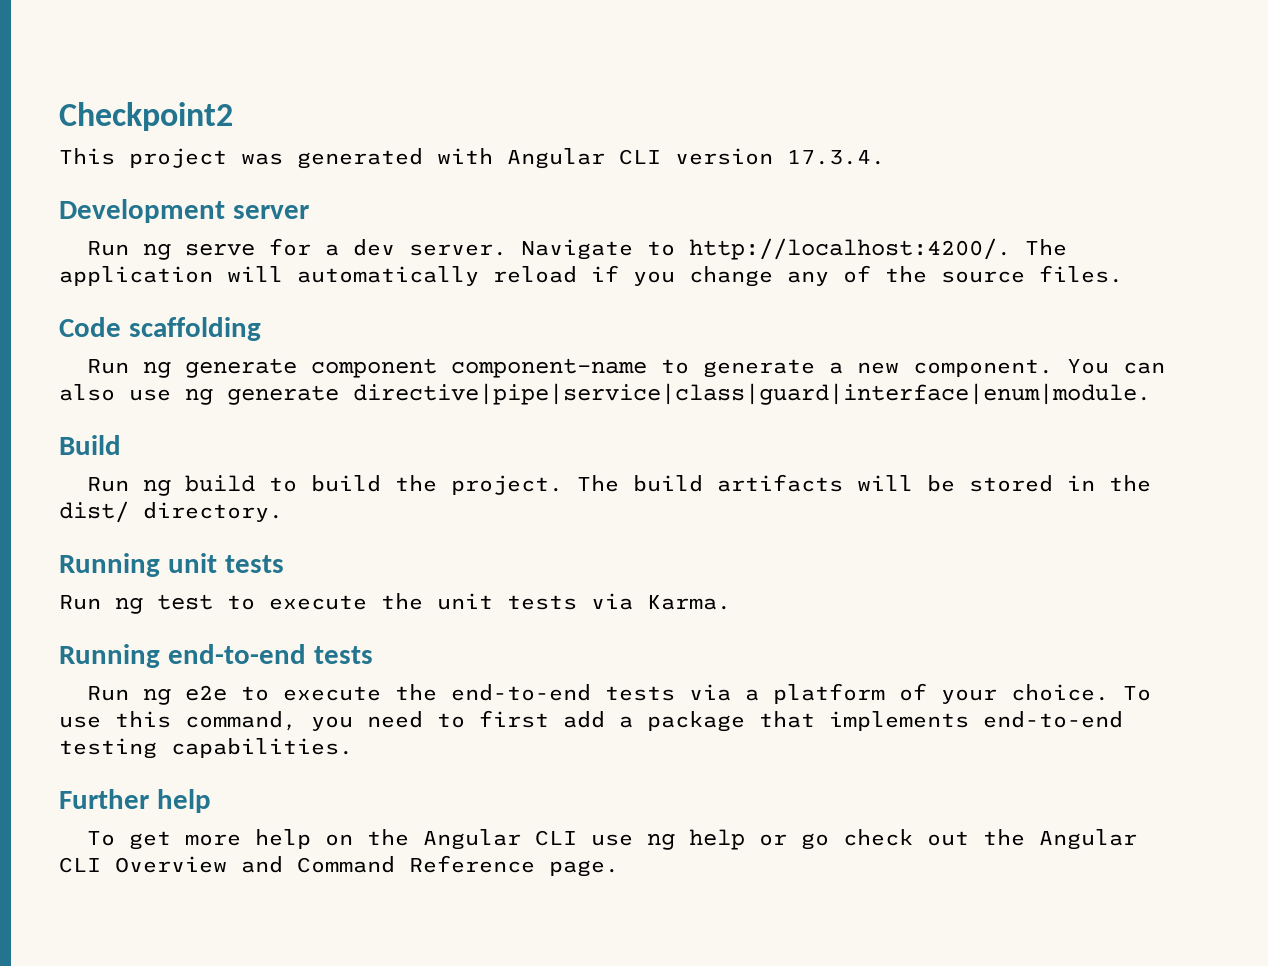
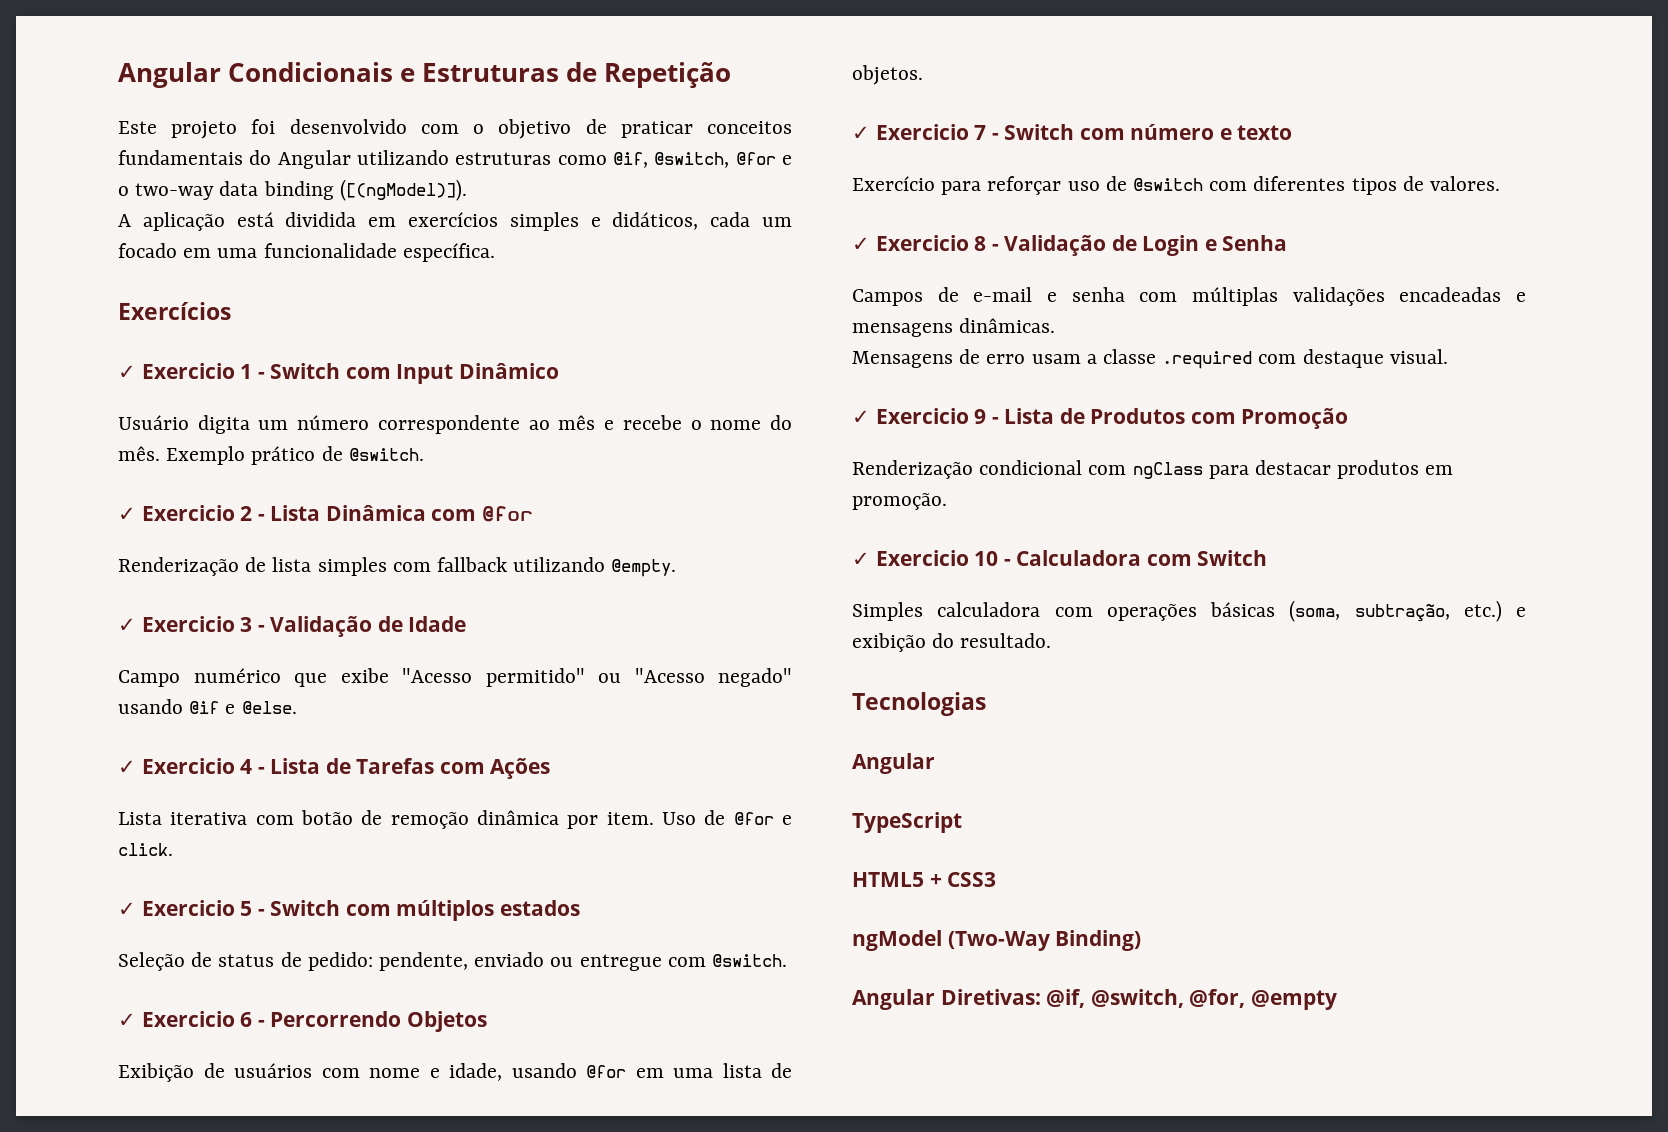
[59,102,233,131] [59,148,885,169] [59,199,309,223] [86,238,1067,260] [59,265,1123,287] [59,317,261,341] [86,358,1165,378] [59,383,1151,405] [59,435,121,455] [86,474,1151,496] [59,501,283,523] [59,553,284,577] [59,593,731,614] [59,644,373,668] [86,683,1151,705] [59,710,1123,732] [59,738,353,759] [59,789,211,813] [86,829,1137,850] [59,855,619,877] Checkpoint2 // This project was generated with Angular CLI version 17.3.4. // Development server // Run ng serve for a dev server. Navigate to http://localhost:4200/. The application will automatically reload if you change any of the source files. // Code scaffolding // Run ng generate component component-name to generate a new component. You can also use ng generate directive|pipe|service|class|guard|interface|enum|module. // Build // Run ng build to build the project. The build artifacts will be stored in the dist/ directory. // Running unit tests // Run ng test to execute the unit tests via Karma. // Running end-to-end tests // Run ng e2e to execute the end-to-end tests via a platform of your choice. To use this command, you need to first add a package that implements end-to-end testing capabilities. // Further help // To get more help on the Angular CLI use ng help or go check out the Angular CLI Overview and Command Reference page. -> [118,62,732,88] [118,119,792,139] [118,150,793,169] [118,179,467,201] [118,212,792,231] [118,243,495,262] [118,302,231,320] [118,363,559,384] [118,415,793,434] [118,446,424,465] [118,505,533,522] [118,557,677,577] [118,616,467,637] [118,668,792,687] [118,699,297,714] [118,758,551,779] [118,810,793,829] [118,843,173,856] [118,900,580,921] [118,952,788,971] [118,1011,487,1032] [118,1063,792,1082] [852,65,923,85] [852,124,1293,140] [852,176,1501,195] [852,235,1288,256] [852,287,1526,306] [852,318,1056,337] [852,349,1448,369] [852,408,1349,429] [852,460,1454,479] [852,493,947,510] [852,550,1268,566] [852,600,1526,622] [852,633,1052,652] [852,692,986,716] [852,753,935,774] [852,812,962,833] [852,872,997,887] [852,930,1142,951] [852,989,1337,1010] Angular Condicionais e Estruturas de Repetição // Este projeto foi desenvolvido com o objetivo de praticar conceitos fundamentais do Angular utilizando estruturas como @if, @switch, @for e o two-way data binding ([(ngModel)]). // A aplicação está dividida em exercícios simples e didáticos, cada um focado em uma funcionalidade específica. // Exercícios // ✓ Exercicio 1 - Switch com Input Dinâmico // Usuário digita um número correspondente ao mês e recebe o nome do mês. Exemplo prático de @switch. // ✓ Exercicio 2 - Lista Dinâmica com @for // Renderização de lista simples com fallback utilizando @empty. // ✓ Exercicio 3 - Validação de Idade // Campo numérico que exibe "Acesso permitido" ou "Acesso negado" usando @if e @else. // ✓ Exercicio 4 - Lista de Tarefas com Ações // Lista iterativa com botão de remoção dinâmica por item. Uso de @for e click. // ✓ Exercicio 5 - Switch com múltiplos estados // Seleção de status de pedido: pendente, enviado ou entregue com @switch. // ✓ Exercicio 6 - Percorrendo Objetos // Exibição de usuários com nome e idade, usando @for em uma lista de objetos. // ✓ Exercicio 7 - Switch com número e texto // Exercício para reforçar uso de @switch com diferentes tipos de valores. // ✓ Exercicio 8 - Validação de Login e Senha // Campos de e-mail e senha com múltiplas validações encadeadas e mensagens dinâmicas. // Mensagens de erro usam a classe .required com destaque visual. // ✓ Exercicio 9 - Lista de Produtos com Promoção // Renderização condicional com ngClass para destacar produtos em promoção. // ✓ Exercicio 10 - Calculadora com Switch // Simples calculadora com operações básicas (soma, subtração, etc.) e exibição do resultado. // Tecnologias // Angular // TypeScript // HTML5 + CSS3 // ngModel (Two-Way Binding) // Angular Diretivas: @if, @switch, @for, @empty

